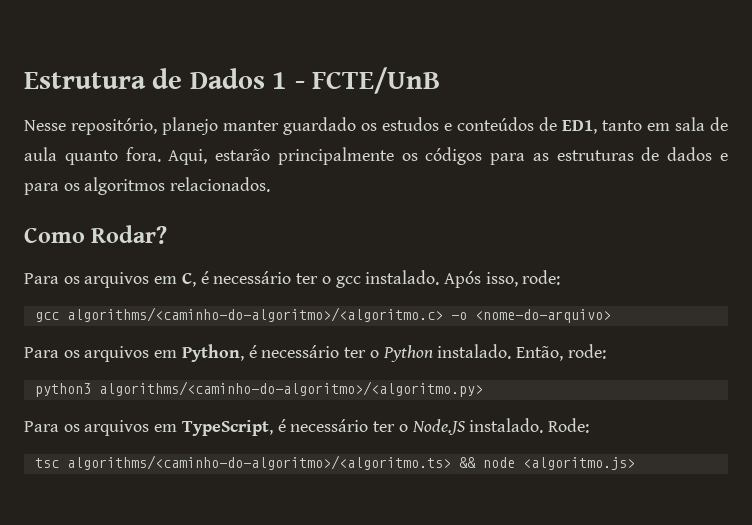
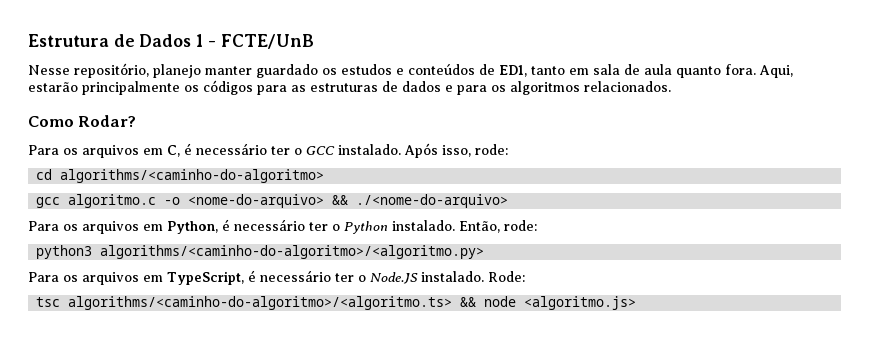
[335,276,361,288] gcc -> [306,146,335,155] GCC
[34,307,443,322] // gcc algorithms/<caminho-do-algoritmo>/<algoritmo.c> -> [36,169,325,183] [36,194,157,208] // cd algorithms/<caminho-do-algoritmo> // gcc algoritmo.c
(611, 316) none -> [332,194,509,208] && ./<nome-do-arquivo>

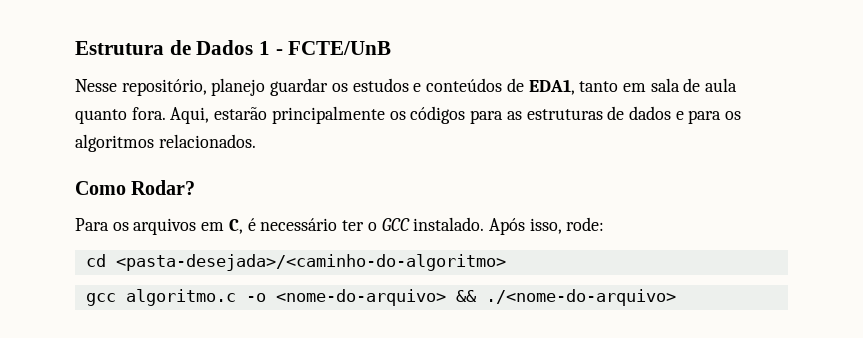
[205,64,318,78] manter guardado -> [270,78,329,96] guardar
[499,65,527,77] ED1, -> [528,79,575,95] EDA1,
[60,169,325,183] algorithms/<caminho-do-algoritmo> -> [115,254,506,271] <pasta-desejada>/<caminho-do-algoritmo>
[28,219,537,234] [36,245,485,259] [28,270,525,285] [36,296,637,310] // Para os arquivos em Python, é necessário ter o Python instalado. Então, rode: // python3 algorithms/<caminho-do-algoritmo>/<algoritmo.py> // Para os arquivos em TypeScript, é necessário ter o Node.JS instalado. Rode: // tsc algorithms/<caminho-do-algoritmo>/<algoritmo.ts> && node <algoritmo.js> -> (676, 297) none

